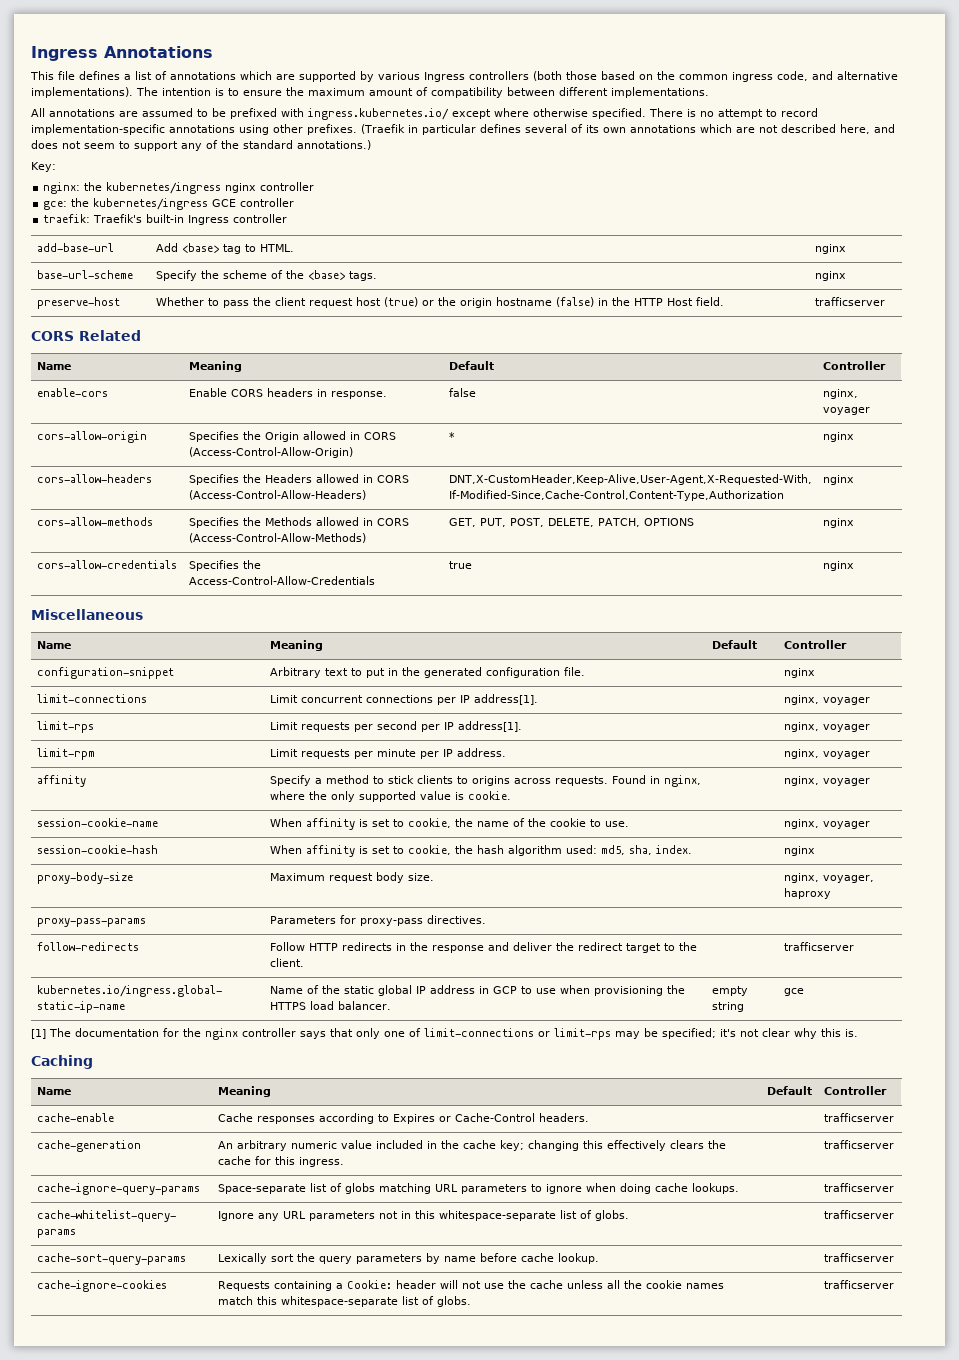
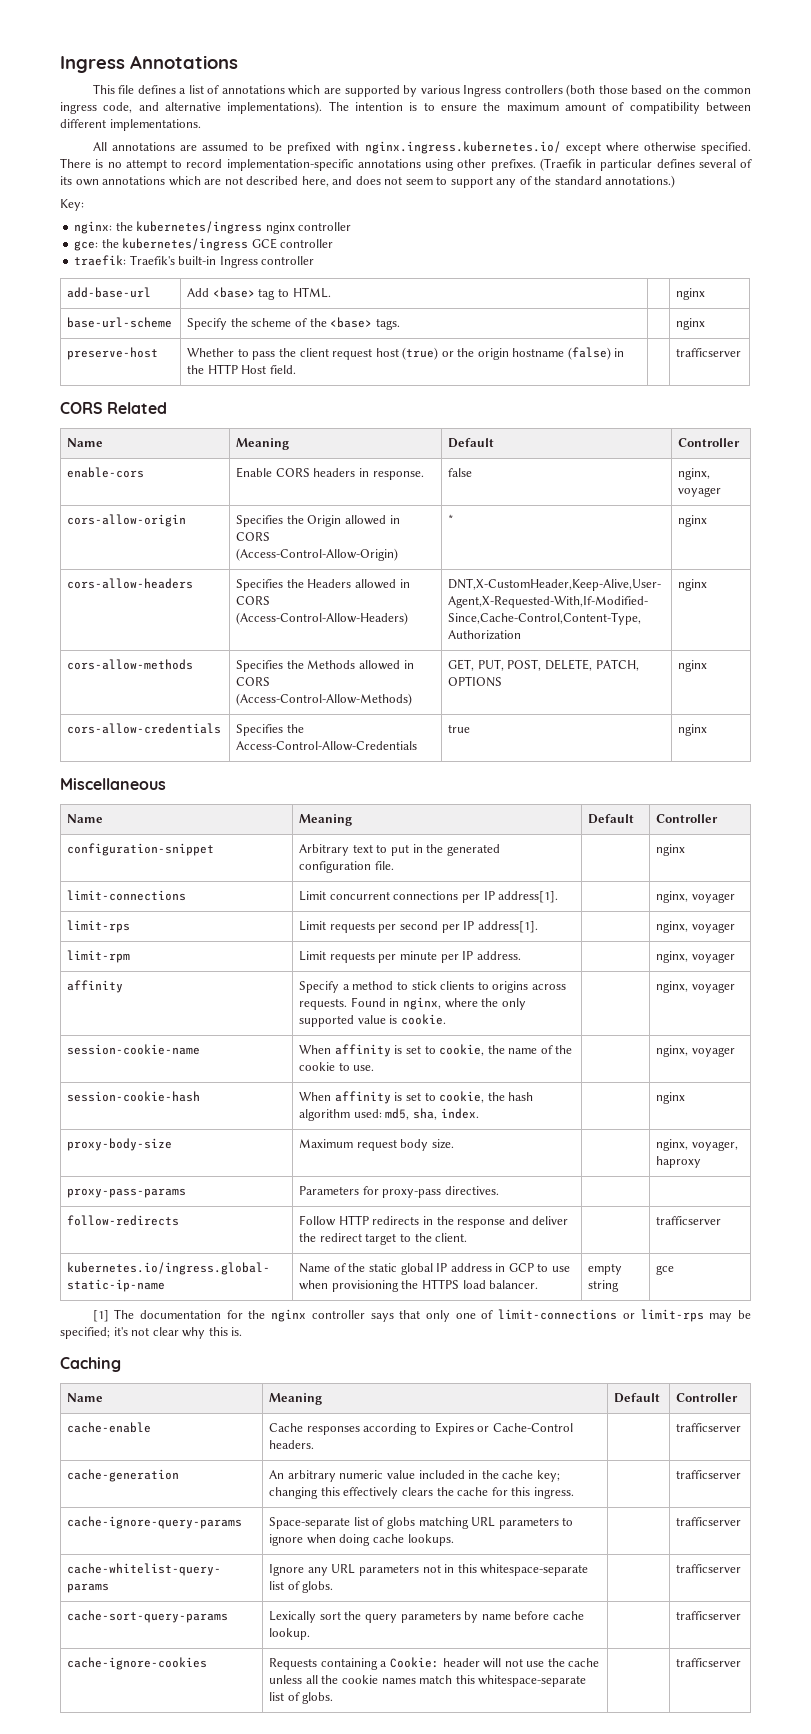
[308,108,449,120] ingress.kubernetes.io/ -> [364,141,561,154] nginx.ingress.kubernetes.io/

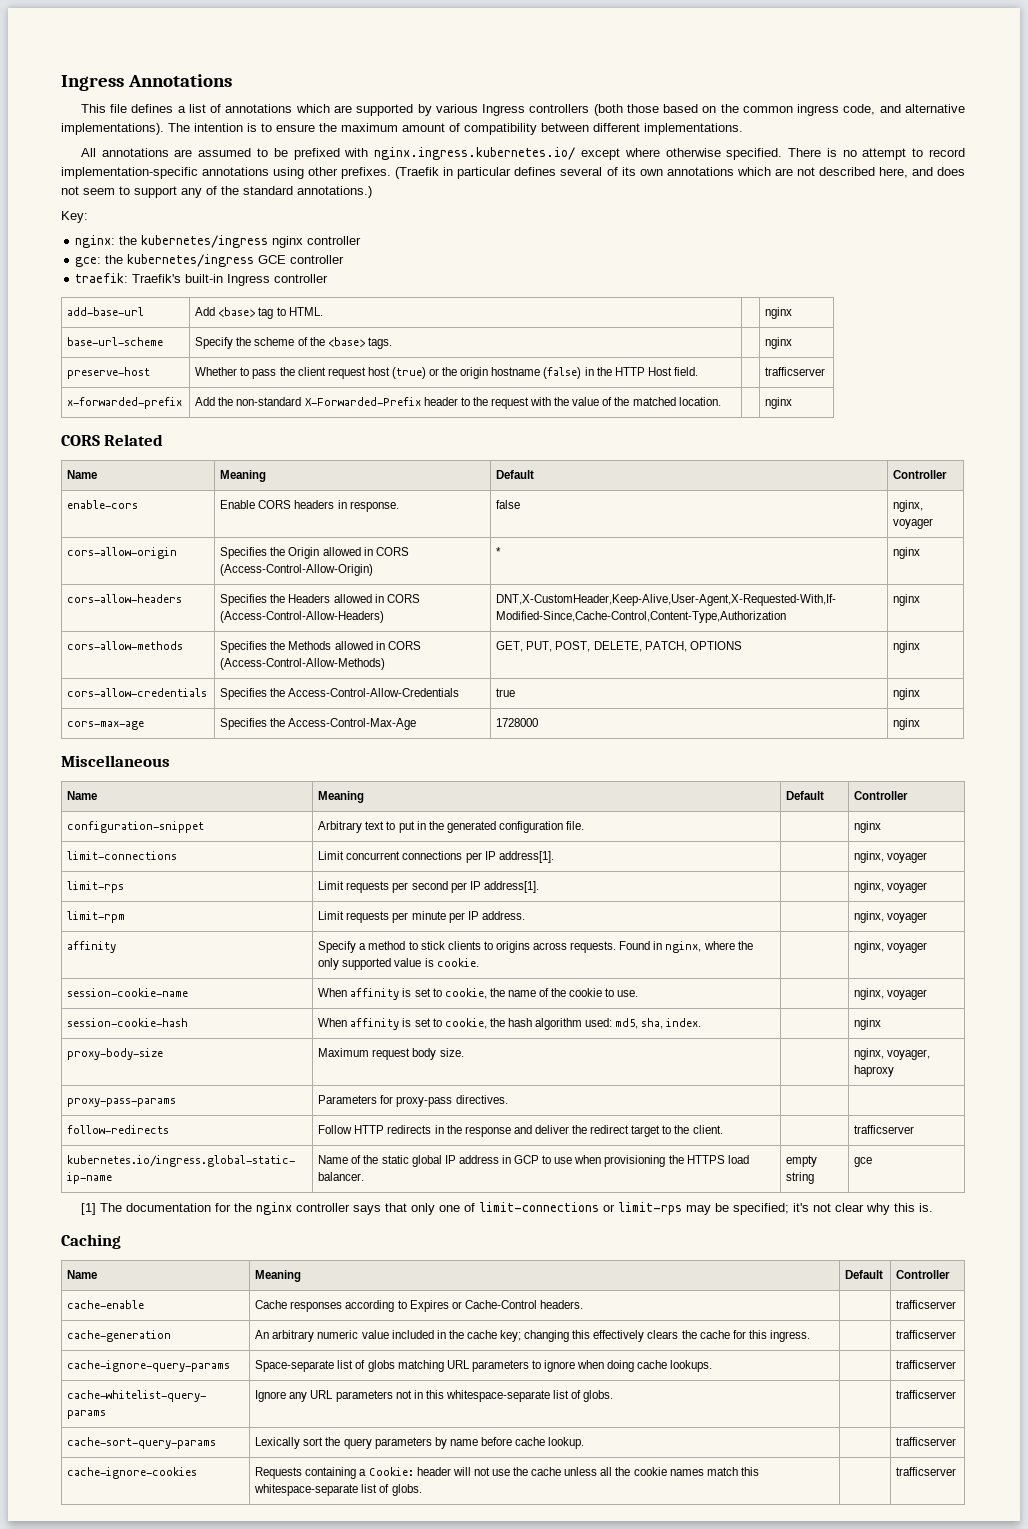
(742, 352) none -> [67,397,183,409] [195,397,721,409] [765,397,793,409] // x-forwarded-prefix | Add the non-standard X-Forwarded-Prefix header to the request with the value of the matched location. | | nginx
(708, 730) none -> [67,721,145,730] [220,718,417,730] [496,718,539,727] [893,718,921,730] // cors-max-age | Specifies the Access-Control-Max-Age | 1728000 | nginx

